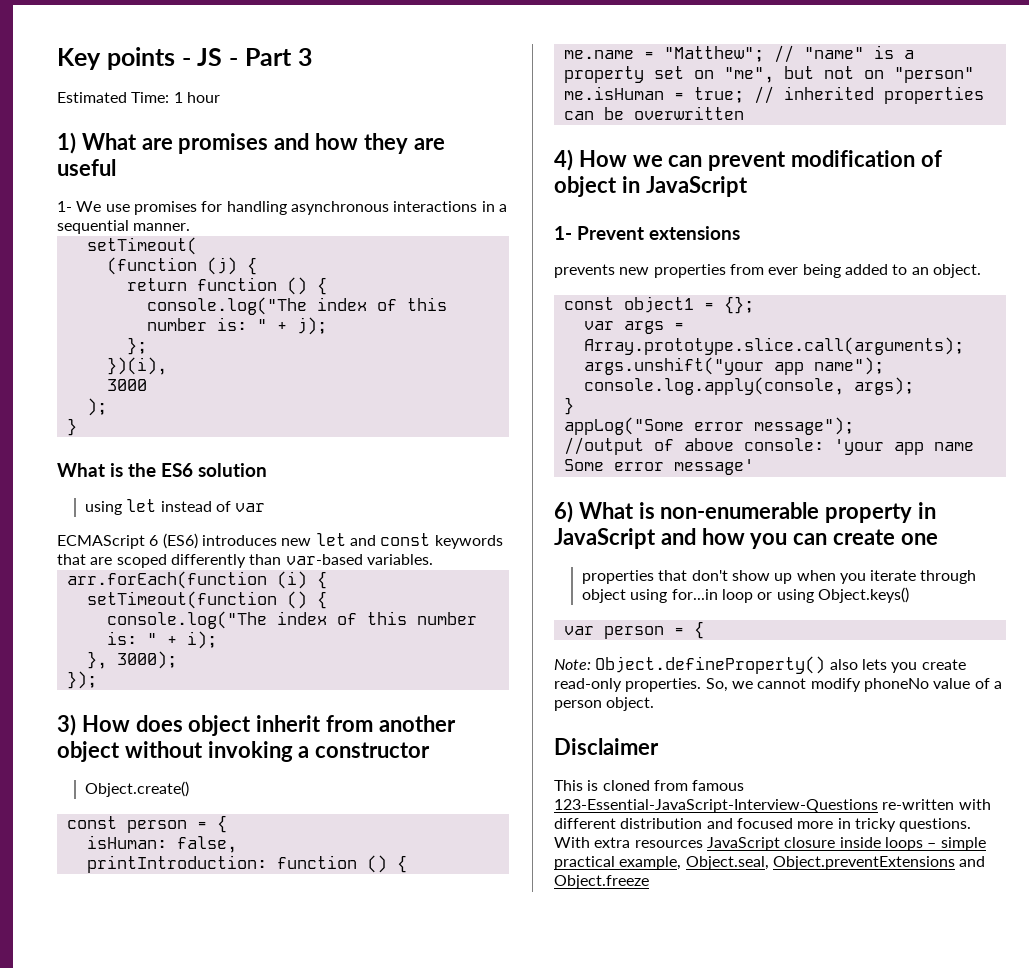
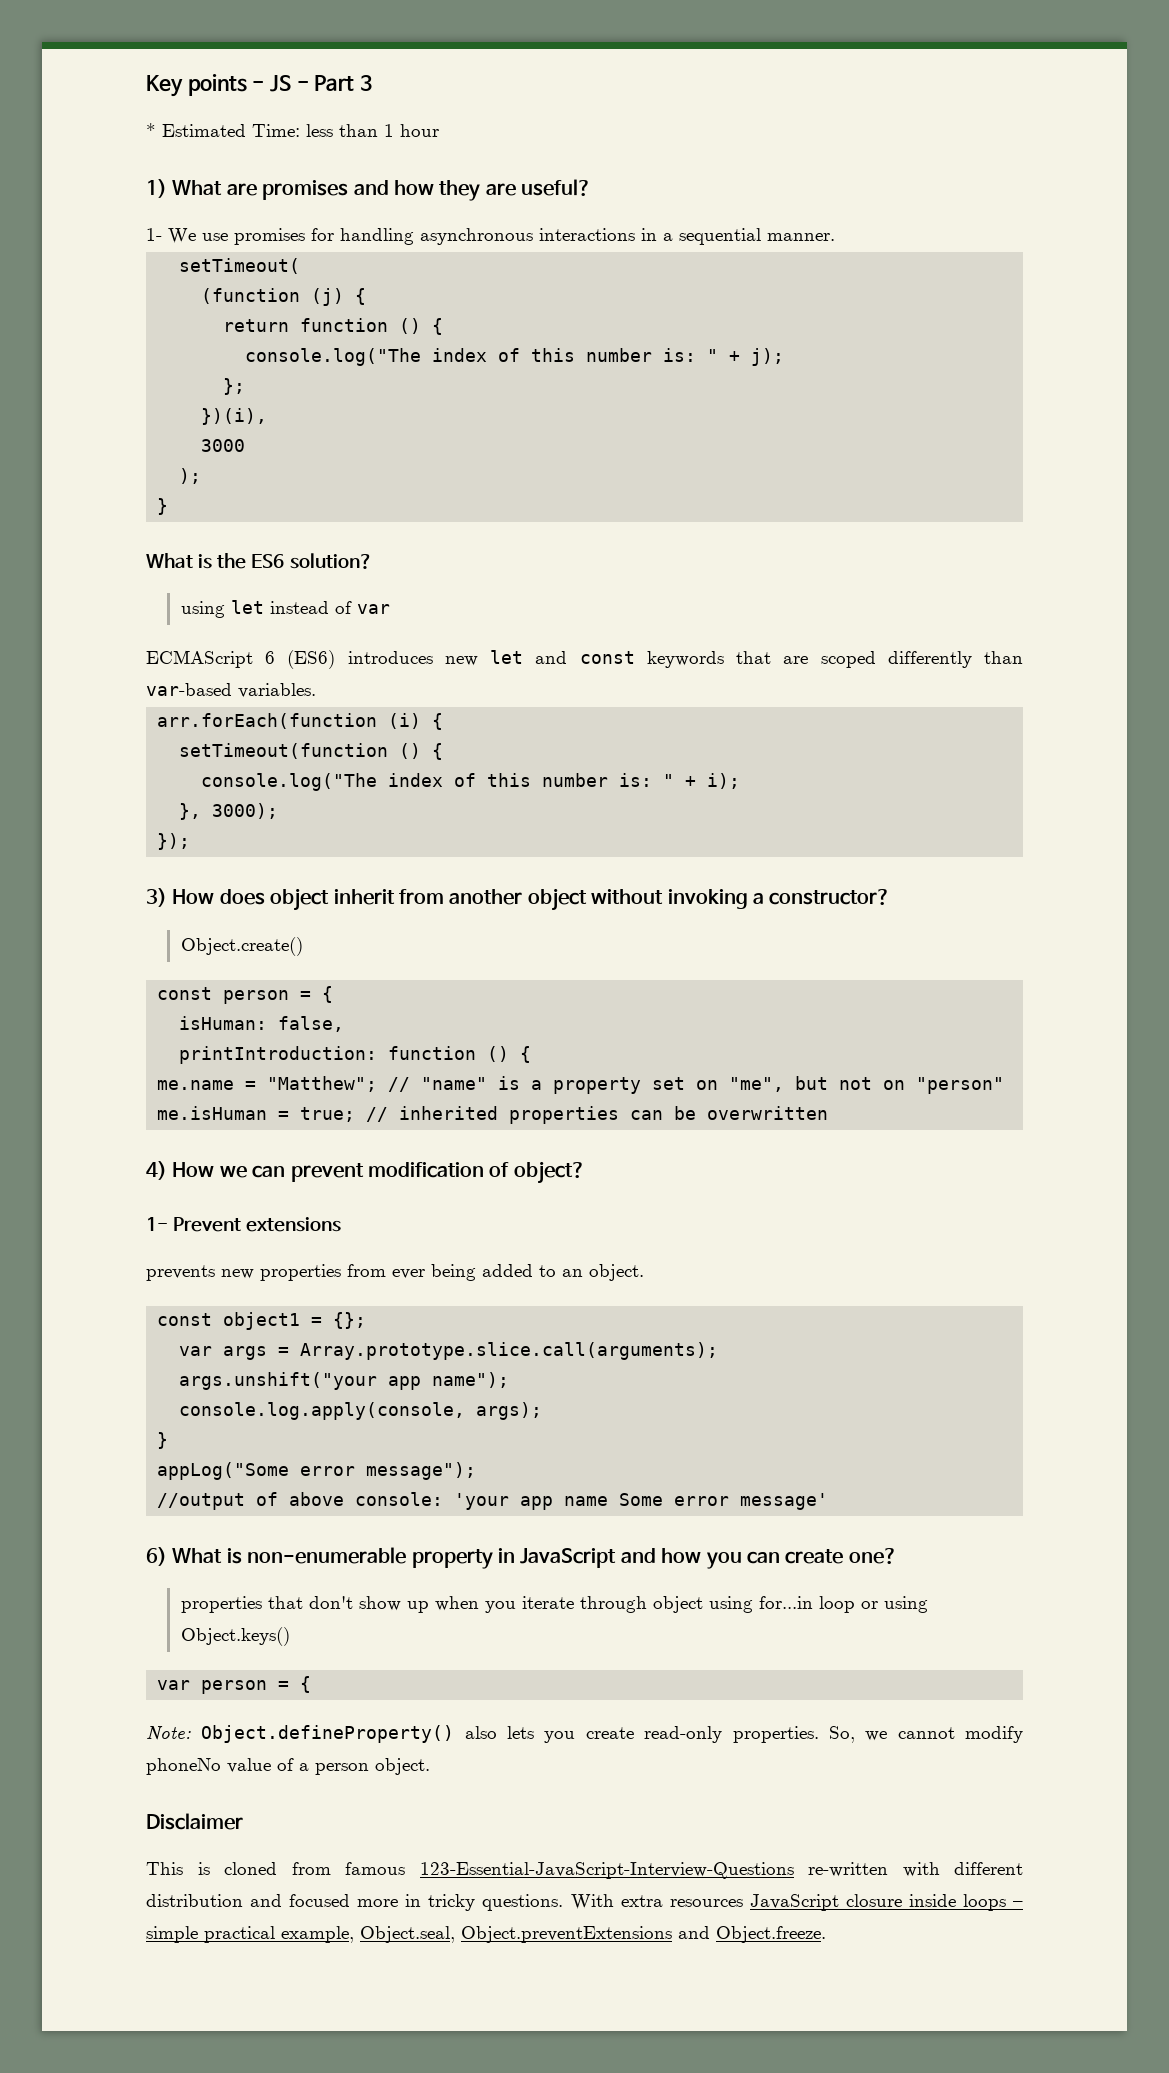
(313, 57) none -> [146,123,156,137] *
(170, 97) none -> [306,124,378,137] less than
[57,159,116,176] useful -> [521,179,592,196] useful?
[198,463,267,477] solution -> [289,553,373,569] solution?
[315,742,431,758] constructor -> [769,889,891,905] constructor?
[554,176,748,197] object in JavaScript -> [513,1161,585,1184] object?
[900,533,938,545] one -> [848,1548,897,1564] one?
[554,875,649,889] Object.freeze -> [716,1926,826,1943] Object.freeze.

